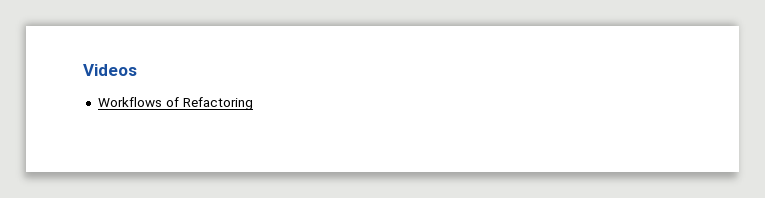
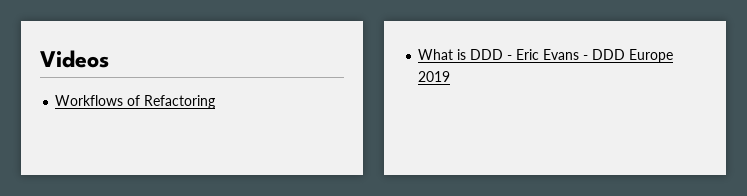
(253, 103) none -> [418,49,674,63] [418,71,451,82] // What is DDD - Eric Evans - DDD Europe 2019

